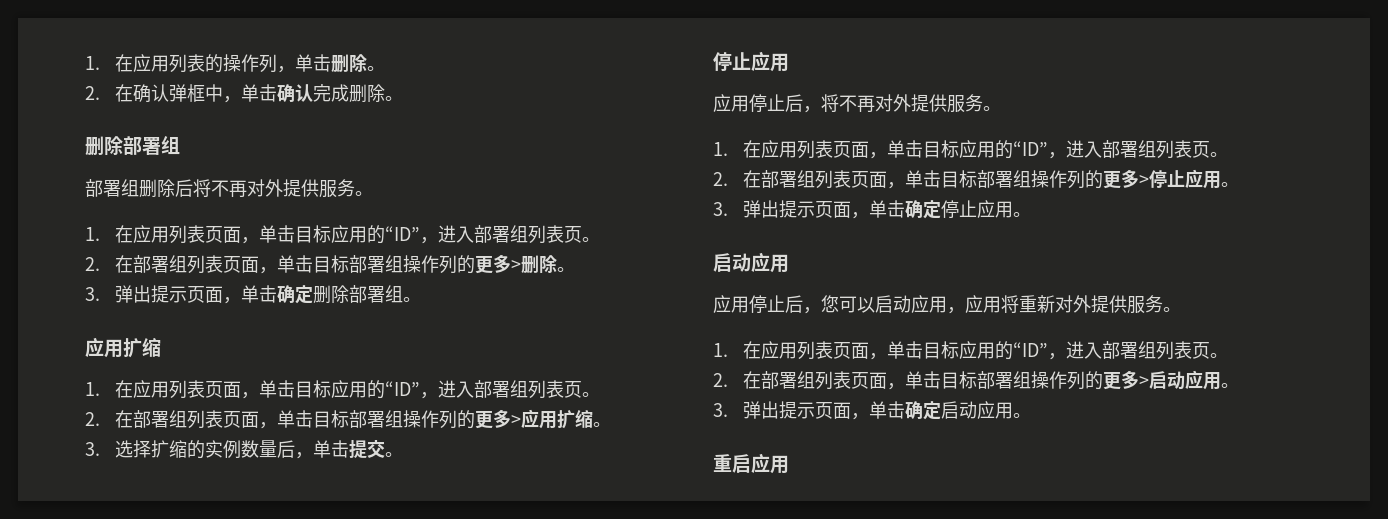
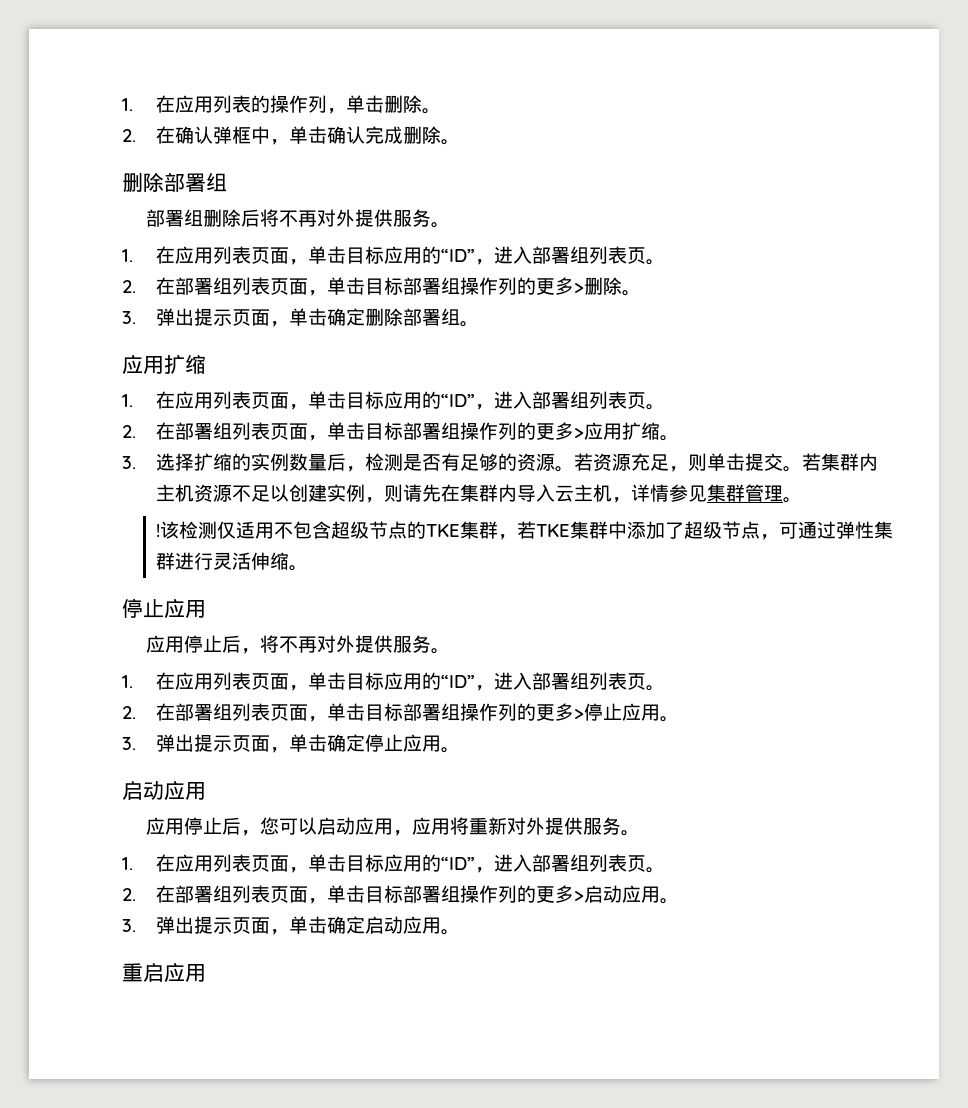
[312,439,385,459] 单击提交 -> [364,453,878,472] [155,484,802,503] [155,521,893,540] [155,552,289,570] 检测是否有足够的资源。若资源充足，则单击提交。若集群内主机资源不足以创建实例，则请先在集群内导入云主机，详情参见集群管理。 // !该检测仅适用不包含超级节点的TKE集群，若TKE集群中添加了超级节点，可通过弹性集群进行灵活伸缩

